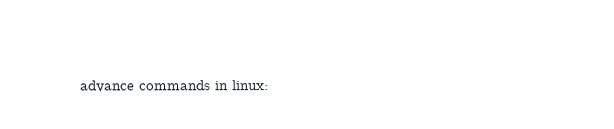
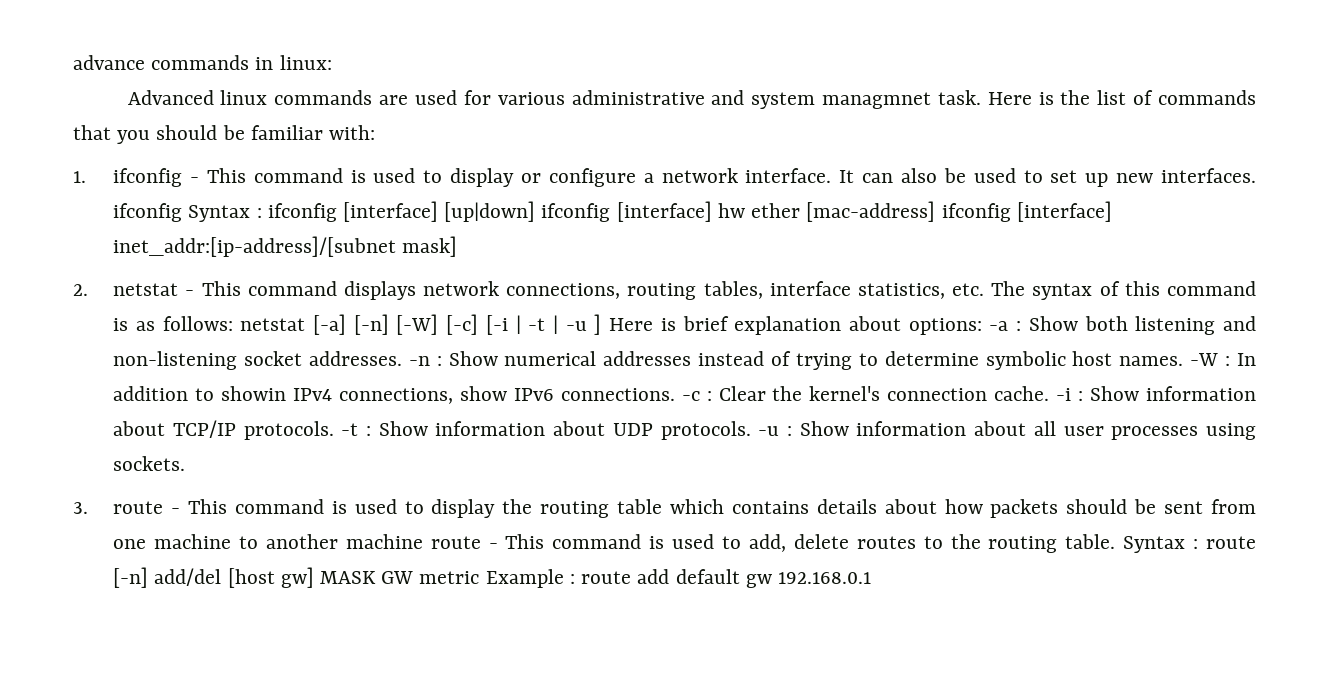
(269, 85) none -> [127,90,1256,109] [73,125,376,144] [73,168,1256,187] [113,201,1112,222] [113,236,458,257] [73,281,1256,300] [113,314,1256,335] [113,351,1256,370] [113,386,1257,404] [113,420,1256,440] [113,456,186,471] [73,499,1256,518] [113,534,1257,553] [113,567,871,588] // Advanced linux commands are used for various administrative and system managmnet task. Here is the list of commands that you should be familiar with: // 1. ifconfig - This command is used to display or configure a network interface. It can also be used to set up new interfaces. ifconfig Syntax : ifconfig [interface] [up|down] ifconfig [interface] hw ether [mac-address] ifconfig [interface] inet_addr:[ip-address]/[subnet mask] // 2. netstat - This command displays network connections, routing tables, interface statistics, etc. The syntax of this command is as follows: netstat [-a] [-n] [-W] [-c] [-i | -t | -u ] Here is brief explanation about options: -a : Show both listening and non-listening socket addresses. -n : Show numerical addresses instead of trying to determine symbolic host names. -W : In addition to showin IPv4 connections, show IPv6 connections. -c : Clear the kernel's connection cache. -i : Show information about TCP/IP protocols. -t : Show information about UDP protocols. -u : Show information about all user processes using sockets. // 3. route - This command is used to display the routing table which contains details about how packets should be sent from one machine to another machine route - This command is used to add, delete routes to the routing table. Syntax : route [-n] add/del [host gw] MASK GW metric Example : route add default gw 192.168.0.1

